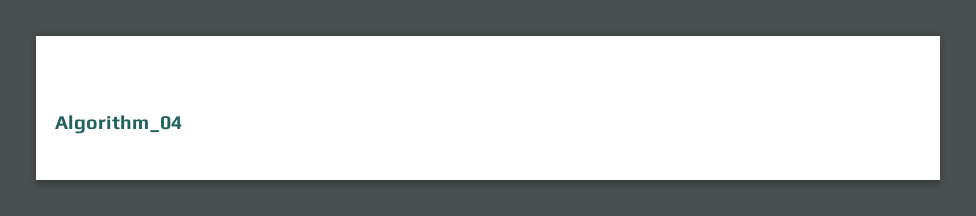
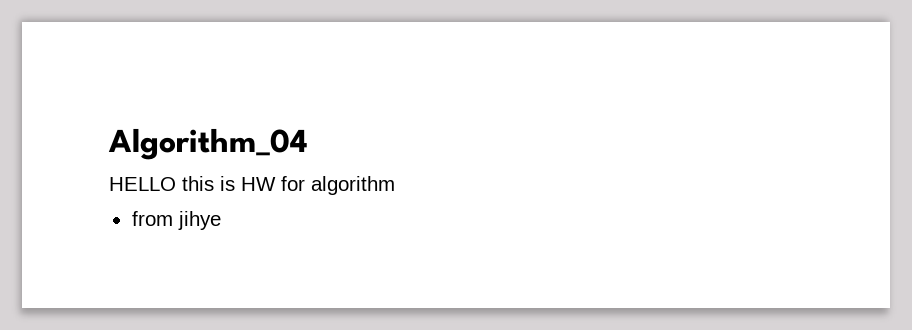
(182, 124) none -> [109,176,395,195] [131,211,221,230] // HELLO this is HW for algorithm // from jihye

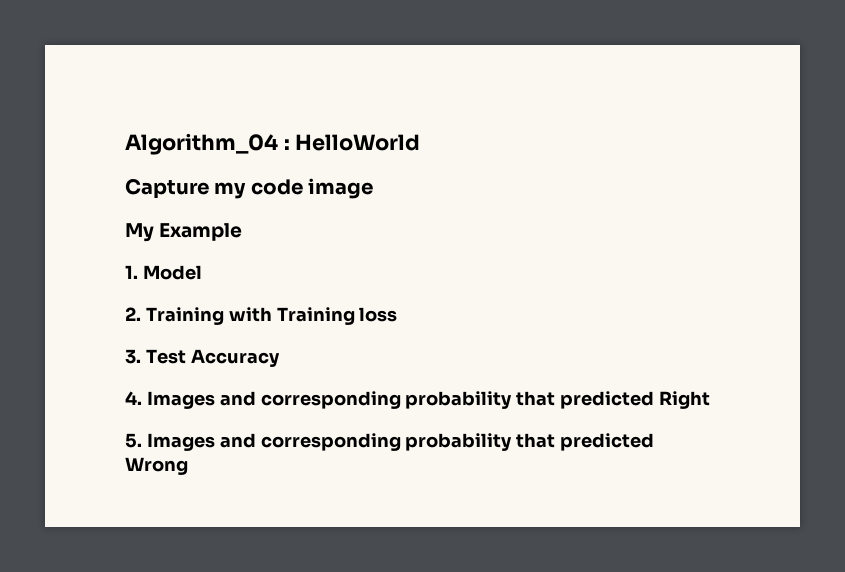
[109,176,395,195] [131,211,221,230] // HELLO this is HW for algorithm // from jihye -> [283,134,421,151] [125,178,374,199] [125,223,243,242] [125,265,202,280] [125,307,398,325] [125,349,280,367] [125,391,711,409] [125,433,655,451] [125,457,188,475] : HelloWorld // Capture my code image // My Example // 1. Model // 2. Training with Training loss // 3. Test Accuracy // 4. Images and corresponding probability that predicted Right // 5. Images and corresponding probability that predicted Wrong

